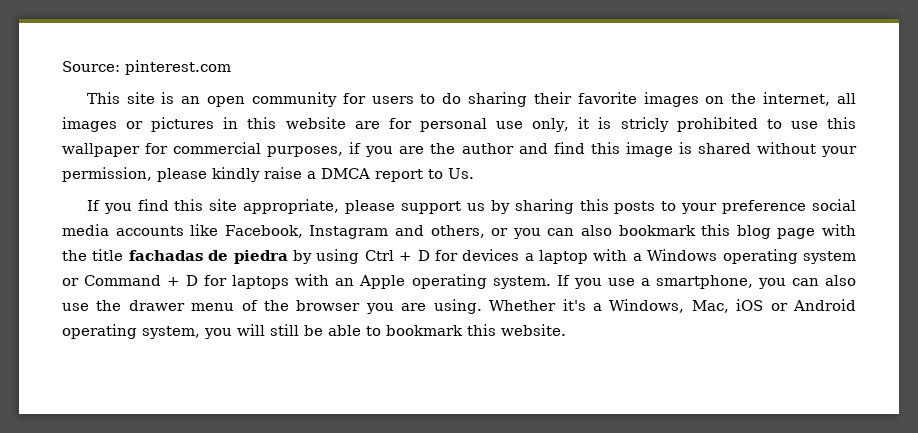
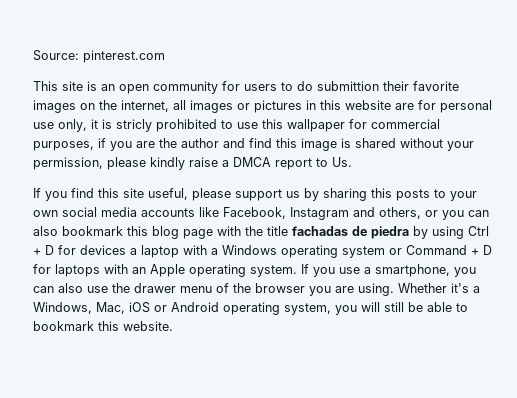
[468,92,528,107] sharing -> [317,81,379,91] submittion
[243,199,340,214] appropriate, -> [148,188,188,200] useful,
[722,200,807,214] preference -> [33,210,58,217] own

